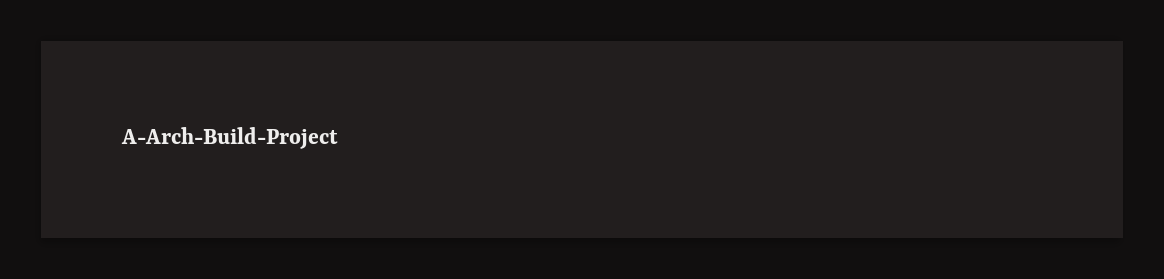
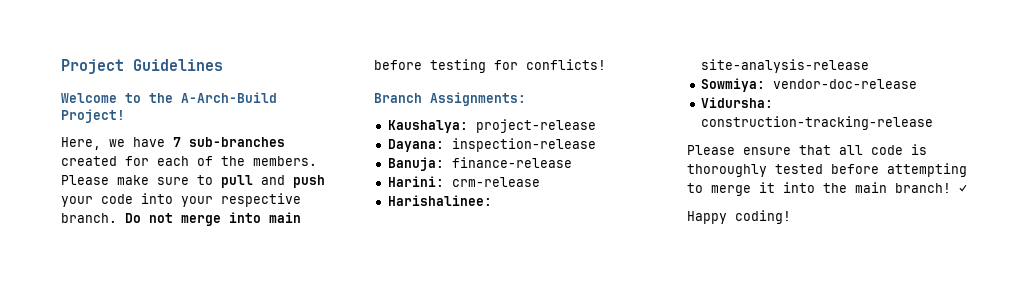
[121,127,338,149] A-Arch-Build-Project -> [61,59,223,74] [61,92,277,103] [61,109,125,123] [61,137,285,150] [61,156,317,166] [61,175,325,188] [61,193,301,207] [61,212,301,226] [374,59,606,73] [374,92,526,106] [387,119,596,133] [387,138,596,152] [387,157,572,171] [387,176,540,187] [387,195,492,206] [700,59,869,73] [700,78,917,92] [700,97,773,108] [700,116,933,130] [687,144,927,155] [687,163,967,177] [687,182,967,196] [687,210,791,224] Project Guidelines // Welcome to the A-Arch-Build Project! // Here, we have 7 sub-branches created for each of the members. Please make sure to pull and push your code into your respective branch. Do not merge into main before testing for conflicts! // Branch Assignments: // Kaushalya: project-release // Dayana: inspection-release // Banuja: finance-release // Harini: crm-release // Harishalinee: site-analysis-release // Sowmiya: vendor-doc-release // Vidursha: construction-tracking-release // Please ensure that all code is thoroughly tested before attempting to merge it into the main branch! ✓ // Happy coding!

